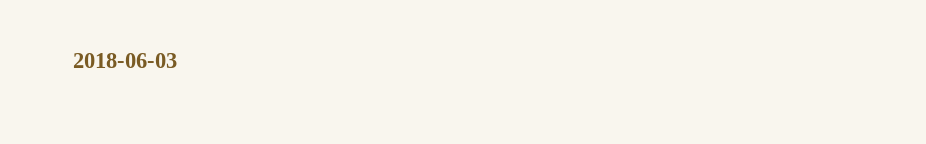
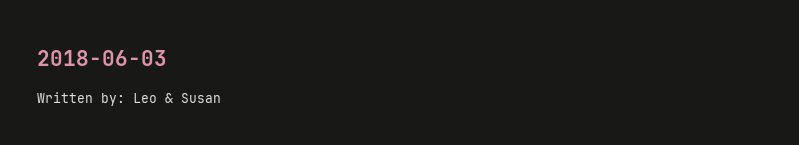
(177, 60) none -> [37,92,221,106] // Written by: Leo & Susan

